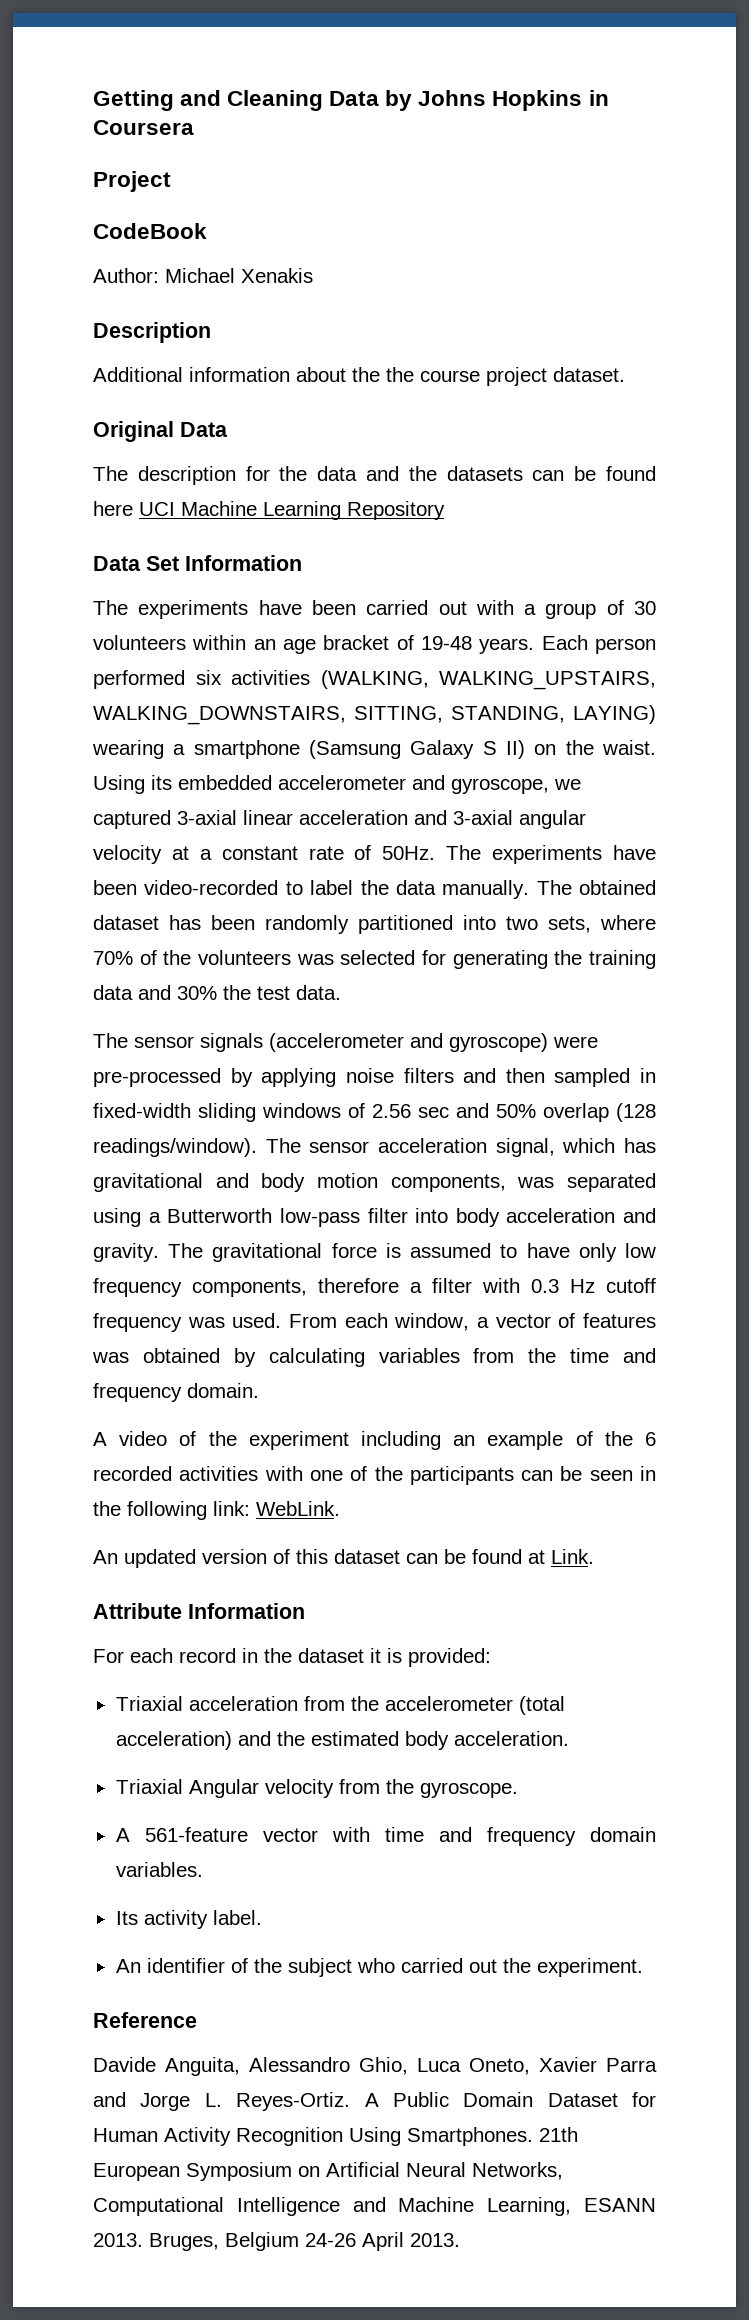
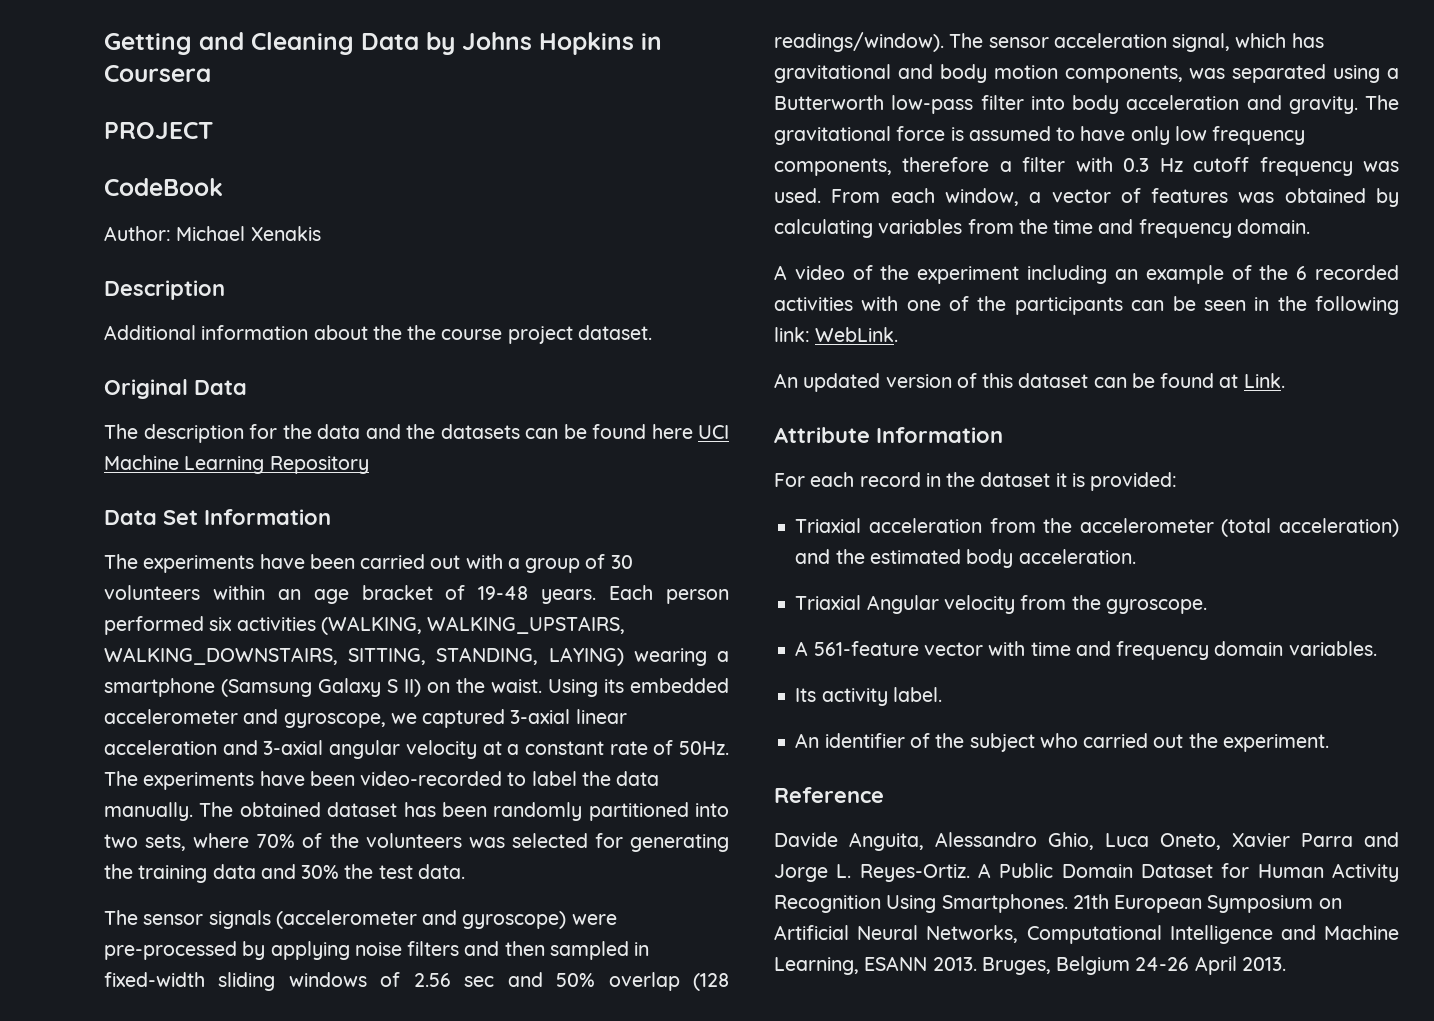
[93,171,171,192] Project -> [104,122,213,139] PROJECT

